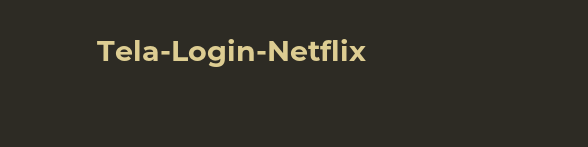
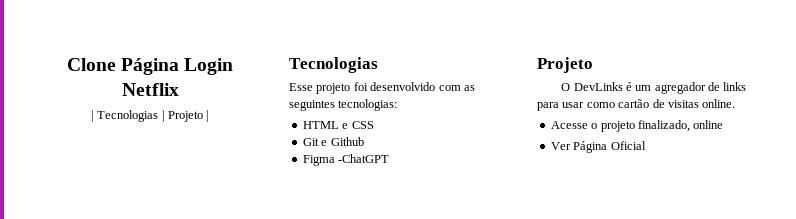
[97,39,366,67] Tela-Login-Netflix -> [66,58,234,75] [121,83,179,96] [90,110,210,122] [289,57,378,73] [289,82,475,94] [289,99,398,111] [302,121,374,129] [302,137,364,146] [302,154,390,166] [537,57,593,73] [561,82,747,94] [537,99,736,111] [550,120,724,132] [550,141,646,153] Clone Página Login Netflix // | Tecnologias | Projeto | // Tecnologias // Esse projeto foi desenvolvido com as seguintes tecnologias: // HTML e CSS // Git e Github // Figma -ChatGPT // Projeto // O DevLinks é um agregador de links para usar como cartão de visitas online. // Acesse o projeto finalizado, online // Ver Página Oficial

